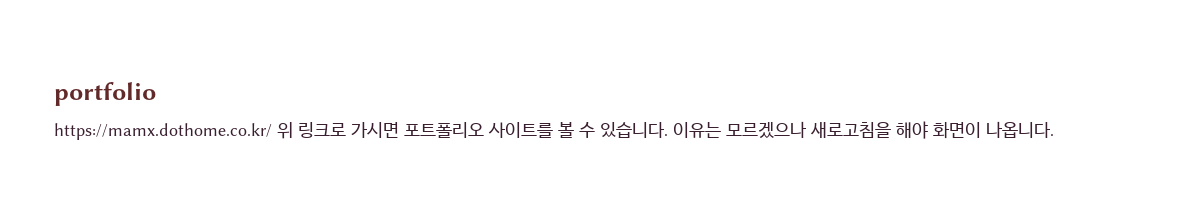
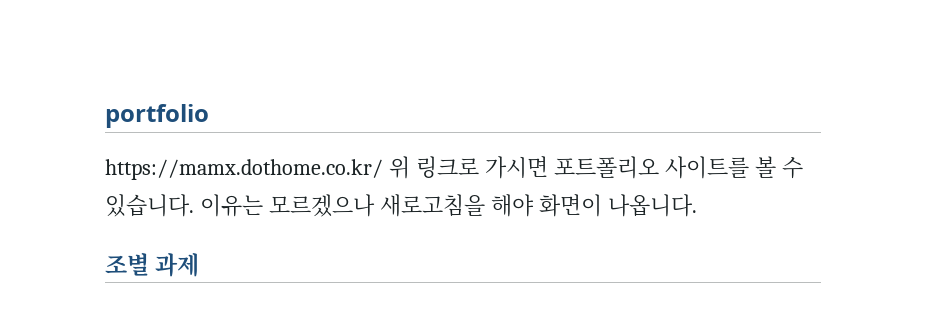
(1054, 129) none -> [105,253,200,277] // 조별 과제

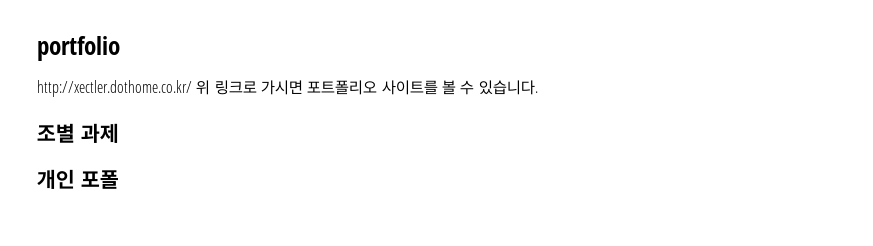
[105,159,383,180] https://mamx.dothome.co.kr/ -> [37,80,192,97] http://xectler.dothome.co.kr/
[199,194,697,217] 이유는 모르겠으나 새로고침을 해야 화면이 나옵니다. -> (538, 87) none
(200, 265) none -> [37,169,119,189] // 개인 포폴

